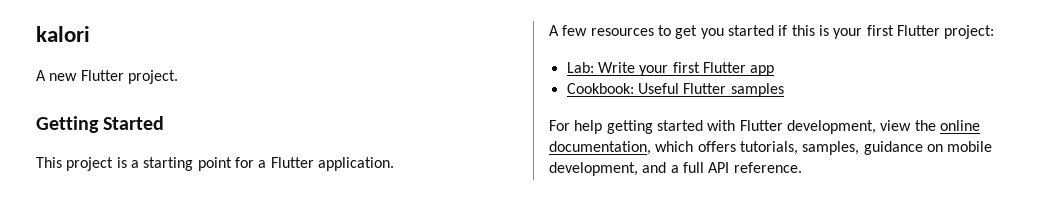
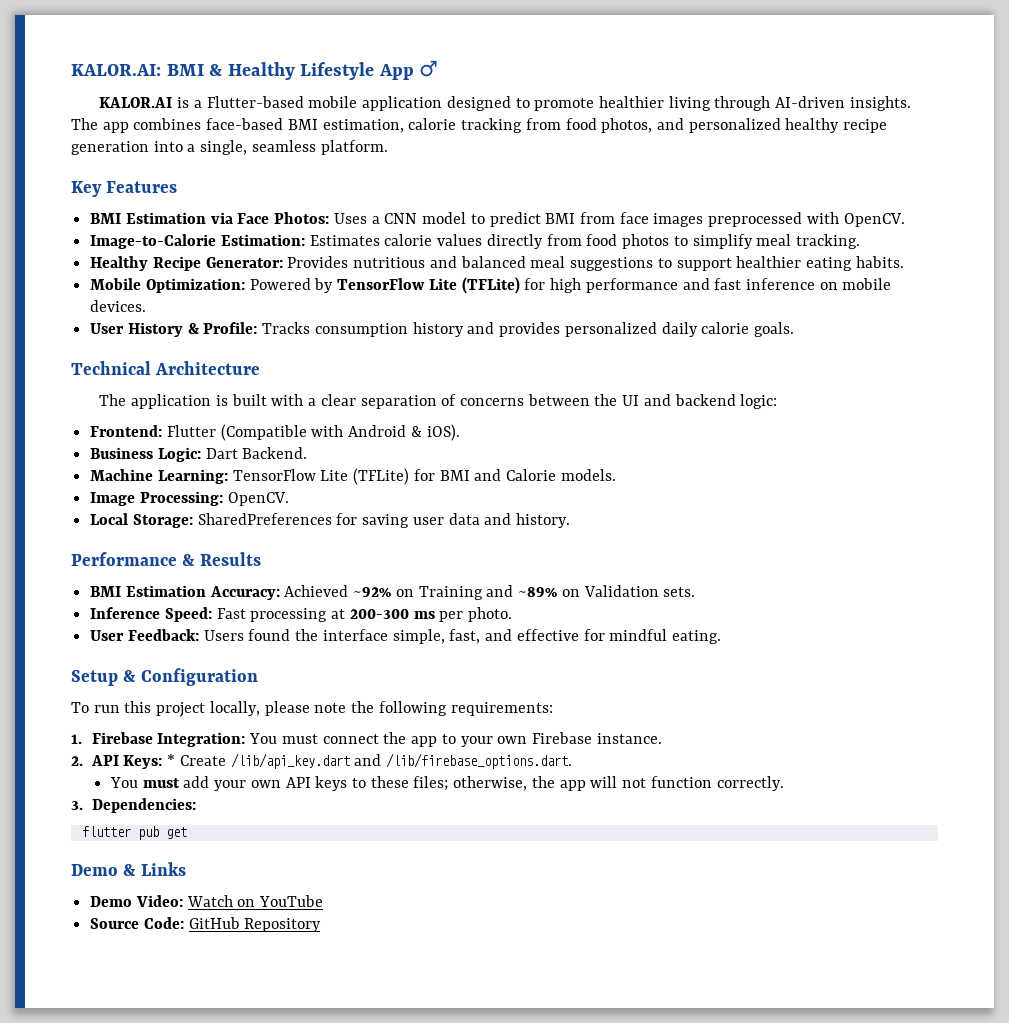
[36,26,90,42] [36,70,178,84] [36,116,165,133] [36,157,394,171] [549,25,995,39] [566,62,775,76] [566,83,784,97] [549,120,980,134] [549,141,993,155] [549,162,802,176] kalori // A new Flutter project. // Getting Started // This project is a starting point for a Flutter application. // A few resources to get you started if this is your first Flutter project: // Lab: Write your first Flutter app // Cookbook: Useful Flutter samples // For help getting started with Flutter development, view the online documentation, which offers tutorials, samples, guidance on mobile development, and a full API reference. -> [71,60,439,80] [99,96,911,111] [71,118,888,133] [71,140,388,155] [71,181,178,197] [90,212,905,227] [90,234,860,249] [90,256,904,271] [90,277,892,294] [90,300,147,312] [90,322,794,337] [71,361,261,375] [99,394,778,409] [90,424,460,441] [90,447,308,462] [90,468,616,485] [90,491,289,506] [90,513,571,528] [71,552,261,566] [90,585,696,600] [90,607,513,622] [90,629,721,644] [71,668,258,686] [71,701,553,717] [71,732,662,747] [71,753,573,769] [109,776,784,791] [71,798,196,813] [81,826,187,840] [71,862,186,876] [90,895,324,907] [90,917,322,932] KALOR.AI: BMI & Healthy Lifestyle App ♂ // KALOR.AI is a Flutter-based mobile application designed to promote healthier living through AI-driven insights. The app combines face-based BMI estimation, calorie tracking from food photos, and personalized healthy recipe generation into a single, seamless platform. // Key Features // BMI Estimation via Face Photos: Uses a CNN model to predict BMI from face images preprocessed with OpenCV. // Image-to-Calorie Estimation: Estimates calorie values directly from food photos to simplify meal tracking. // Healthy Recipe Generator: Provides nutritious and balanced meal suggestions to support healthier eating habits. // Mobile Optimization: Powered by TensorFlow Lite (TFLite) for high performance and fast inference on mobile devices. // User History & Profile: Tracks consumption history and provides personalized daily calorie goals. // Technical Architecture // The application is built with a clear separation of concerns between the UI and backend logic: // Frontend: Flutter (Compatible with Android & iOS). // Business Logic: Dart Backend. // Machine Learning: TensorFlow Lite (TFLite) for BMI and Calorie models. // Image Processing: OpenCV. // Local Storage: SharedPreferences for saving user data and history. // Performance & Results // BMI Estimation Accuracy: Achieved ~92% on Training and ~89% on Validation sets. // Inference Speed: Fast processing at 200-300 ms per photo. // User Feedback: Users found the interface simple, fast, and effective for mindful eating. // Setup & Configuration // To run this project locally, please note the following requirements: // 1. Firebase Integration: You must connect the app to your own Firebase instance. // 2. API Keys: * Create /lib/api_key.dart and /lib/firebase_options.dart. // You must add your own API keys to these files; otherwise, the app will not function correctly. // 3. Dependencies: // flutter pub get // Demo & Links // Demo Video: Watch on YouTube // Source Code: GitHub Repository

